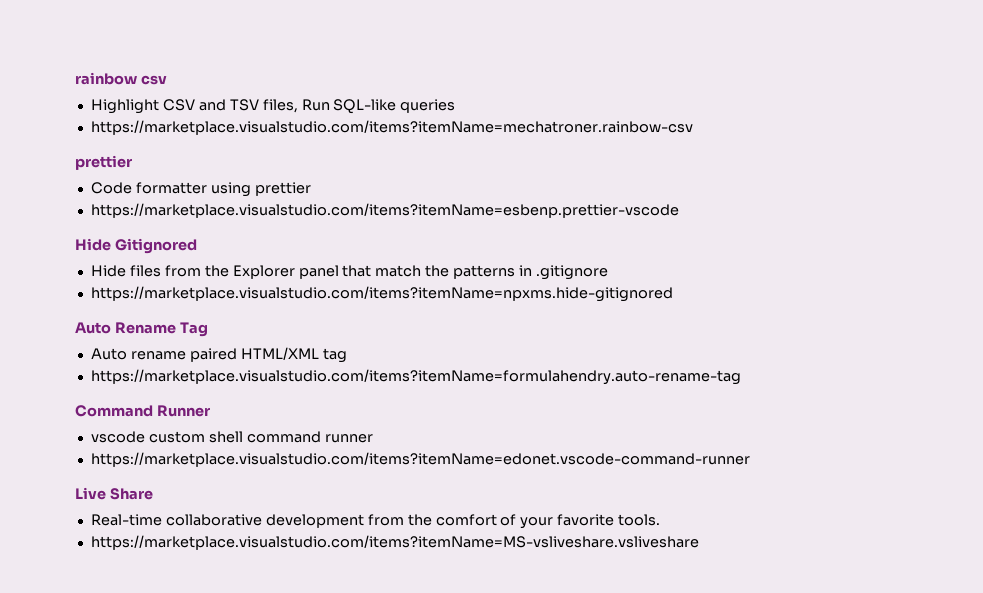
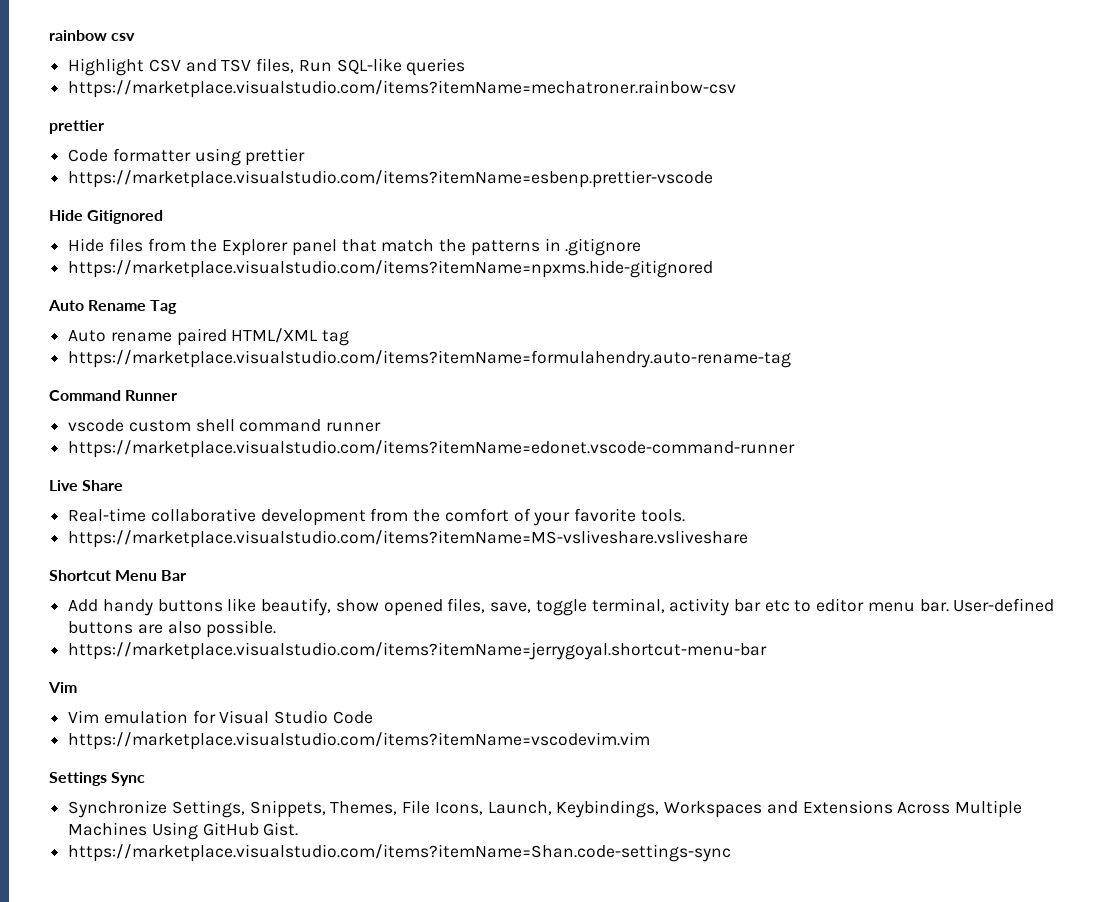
(699, 542) none -> [49,570,187,581] [68,598,1055,616] [68,620,277,638] [68,642,768,660] [48,682,77,693] [68,710,373,724] [68,732,651,750] [49,772,146,786] [68,800,1022,818] [68,822,299,840] [68,844,732,862] // Shortcut Menu Bar // Add handy buttons like beautify, show opened files, save, toggle terminal, activity bar etc to editor menu bar. User-defined buttons are also possible. // https://marketplace.visualstudio.com/items?itemName=jerrygoyal.shortcut-menu-bar // Vim // Vim emulation for Visual Studio Code // https://marketplace.visualstudio.com/items?itemName=vscodevim.vim // Settings Sync // Synchronize Settings, Snippets, Themes, File Icons, Launch, Keybindings, Workspaces and Extensions Across Multiple Machines Using GitHub Gist. // https://marketplace.visualstudio.com/items?itemName=Shan.code-settings-sync

